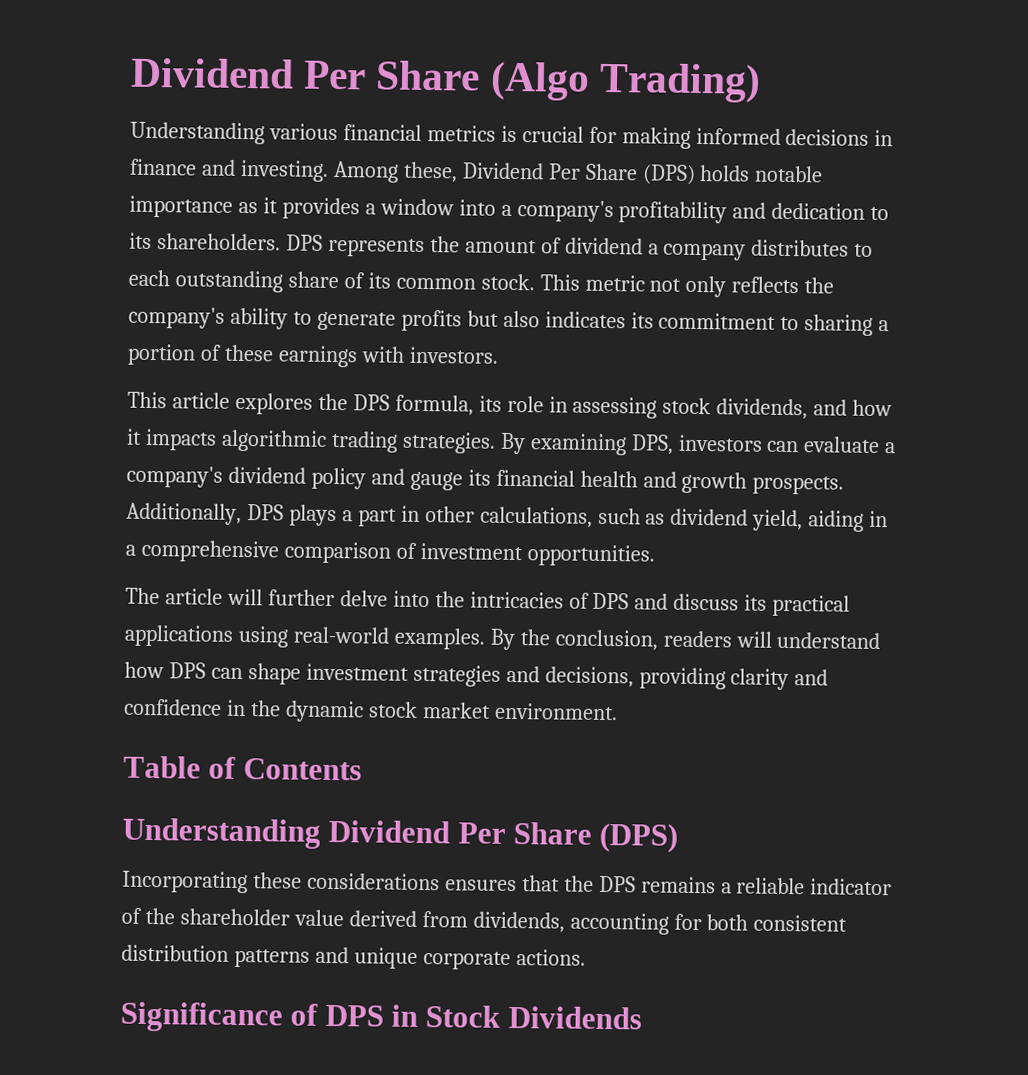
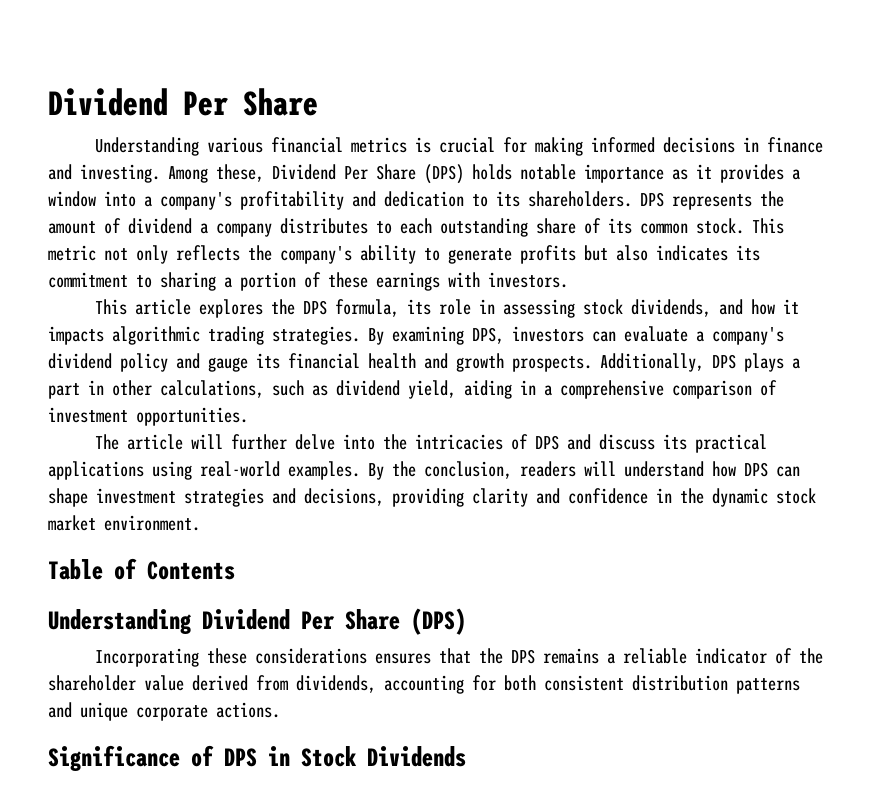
[130,57,761,103] Dividend Per Share (Algo Trading) -> [48,88,318,116] Dividend Per Share

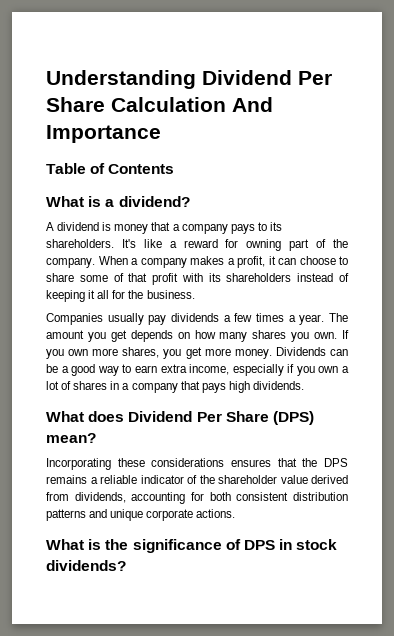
[48,88,318,116] [95,137,824,156] [48,164,800,184] [48,191,784,210] [48,218,784,237] [48,245,760,264] [48,272,568,291] [95,299,800,318] [48,326,784,345] [48,353,800,372] [48,380,777,399] [48,407,248,426] [95,434,768,453] [48,461,800,480] [48,488,816,507] [48,515,200,531] [48,558,235,580] [48,608,466,635] Dividend Per Share // Understanding various financial metrics is crucial for making informed decisions in finance and investing. Among these, Dividend Per Share (DPS) holds notable importance as it provides a window into a company's profitability and dedication to its shareholders. DPS represents the amount of dividend a company distributes to each outstanding share of its common stock. This metric not only reflects the company's ability to generate profits but also indicates its commitment to sharing a portion of these earnings with investors. // This article explores the DPS formula, its role in assessing stock dividends, and how it impacts algorithmic trading strategies. By examining DPS, investors can evaluate a company's dividend policy and gauge its financial health and growth prospects. Additionally, DPS plays a part in other calculations, such as dividend yield, aiding in a comprehensive comparison of investment opportunities. // The article will further delve into the intricacies of DPS and discuss its practical applications using real-world examples. By the conclusion, readers will understand how DPS can shape investment strategies and decisions, providing clarity and confidence in the dynamic stock market environment. // Table of Contents // Understanding Dividend Per Share (DPS) -> [46,70,332,89] [46,97,273,112] [46,125,161,143] [46,163,175,174] [46,196,190,207] [46,222,282,234] [46,239,348,251] [46,256,348,268] [46,273,349,285] [46,290,195,302] [46,313,348,325] [46,330,349,342] [46,347,348,359] [46,364,349,376] [46,381,304,393] [46,411,314,425] [46,433,96,443] Understanding Dividend Per Share Calculation And Importance // Table of Contents // What is a dividend? // A dividend is money that a company pays to its shareholders. It's like a reward for owning part of the company. When a company makes a profit, it can choose to share some of that profit with its shareholders instead of keeping it all for the business. // Companies usually pay dividends a few times a year. The amount you get depends on how many shares you own. If you own more shares, you get more money. Dividends can be a good way to earn extra income, especially if you own a lot of shares in a company that pays high dividends. // What does Dividend Per Share (DPS) mean?
[48,745,180,771] Significance -> [46,539,222,553] What is the significance
[301,746,466,767] Stock Dividends -> [296,539,338,550] [46,560,126,571] stock dividends?

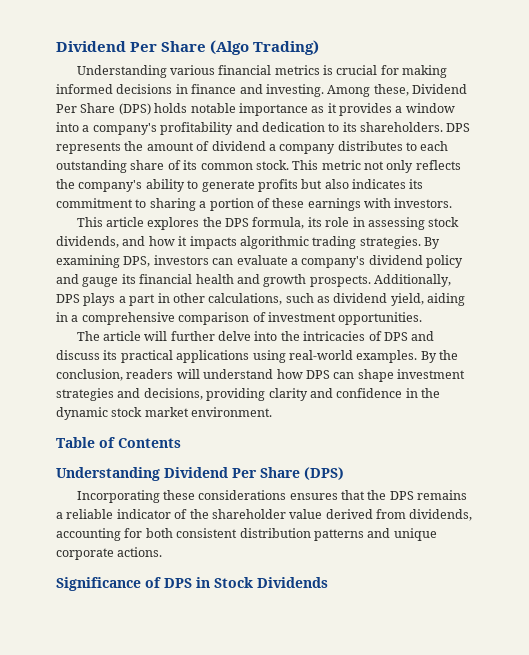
[46,70,332,89] [46,97,273,112] [46,125,161,143] [46,163,175,174] [46,196,190,207] [46,222,282,234] [46,239,348,251] [46,256,348,268] [46,273,349,285] [46,290,195,302] [46,313,348,325] [46,330,349,342] [46,347,348,359] [46,364,349,376] [46,381,304,393] [46,411,314,425] [46,433,96,443] Understanding Dividend Per Share Calculation And Importance // Table of Contents // What is a dividend? // A dividend is money that a company pays to its shareholders. It's like a reward for owning part of the company. When a company makes a profit, it can choose to share some of that profit with its shareholders instead of keeping it all for the business. // Companies usually pay dividends a few times a year. The amount you get depends on how many shares you own. If you own more shares, you get more money. Dividends can be a good way to earn extra income, especially if you own a lot of shares in a company that pays high dividends. // What does Dividend Per Share (DPS) mean? -> [56,40,320,55] [76,65,448,78] [56,84,467,97] [56,103,455,116] [56,122,471,135] [56,141,449,154] [56,160,461,173] [56,179,424,192] [56,198,453,211] [76,217,460,230] [56,236,440,249] [56,255,463,268] [56,274,451,287] [56,293,466,306] [56,312,423,325] [76,331,435,341] [56,350,458,363] [56,369,465,382] [56,388,440,401] [56,407,273,420] [56,437,181,448] [56,467,344,481] Dividend Per Share (Algo Trading) // Understanding various financial metrics is crucial for making informed decisions in finance and investing. Among these, Dividend Per Share (DPS) holds notable importance as it provides a window into a company's profitability and dedication to its shareholders. DPS represents the amount of dividend a company distributes to each outstanding share of its common stock. This metric not only reflects the company's ability to generate profits but also indicates its commitment to sharing a portion of these earnings with investors. // This article explores the DPS formula, its role in assessing stock dividends, and how it impacts algorithmic trading strategies. By examining DPS, investors can evaluate a company's dividend policy and gauge its financial health and growth prospects. Additionally, DPS plays a part in other calculations, such as dividend yield, aiding in a comprehensive comparison of investment opportunities. // The article will further delve into the intricacies of DPS and discuss its practical applications using real-world examples. By the conclusion, readers will understand how DPS can shape investment strategies and decisions, providing clarity and confidence in the dynamic stock market environment. // Table of Contents // Understanding Dividend Per Share (DPS)
[46,539,222,553] What is the significance -> [56,577,141,591] Significance
[296,539,338,550] [46,560,126,571] stock dividends? -> [214,577,328,588] Stock Dividends

